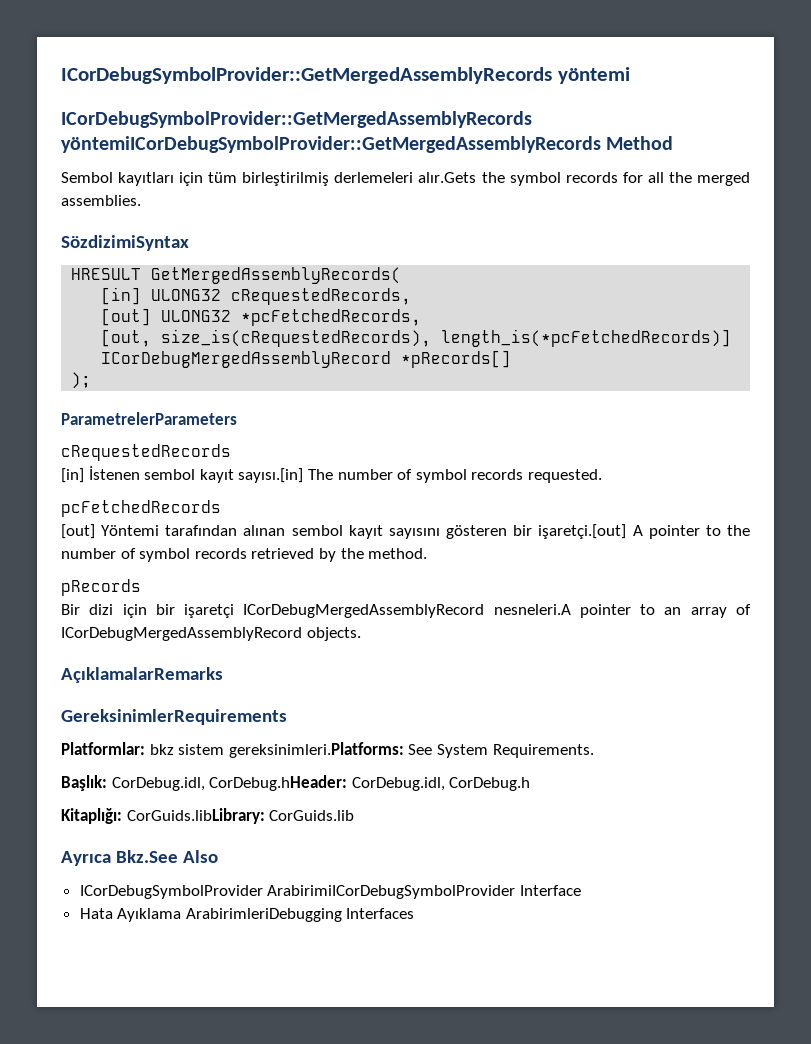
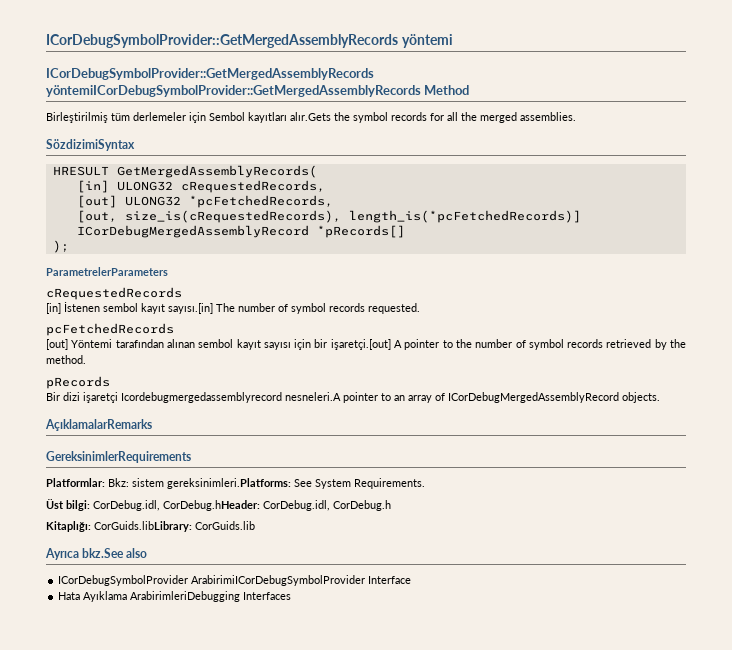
[61,172,414,186] Sembol kayıtları için tüm birleştirilmiş derlemeleri -> [46,112,287,123] Birleştirilmiş tüm derlemeler için Sembol kayıtları
[388,525,508,539] sayısını gösteren -> [263,339,312,350] sayısı için
[122,604,485,618] için bir işaretçi ICorDebugMergedAssemblyRecord -> [83,392,282,403] işaretçi Icordebugmergedassemblyrecord
[149,744,174,755] bkz -> [108,478,129,487] Bkz:
[61,775,107,791] Başlık: -> [46,499,90,511] Üst bilgi:
[115,850,218,863] Bkz.See Also -> [82,548,148,558] bkz.See also

